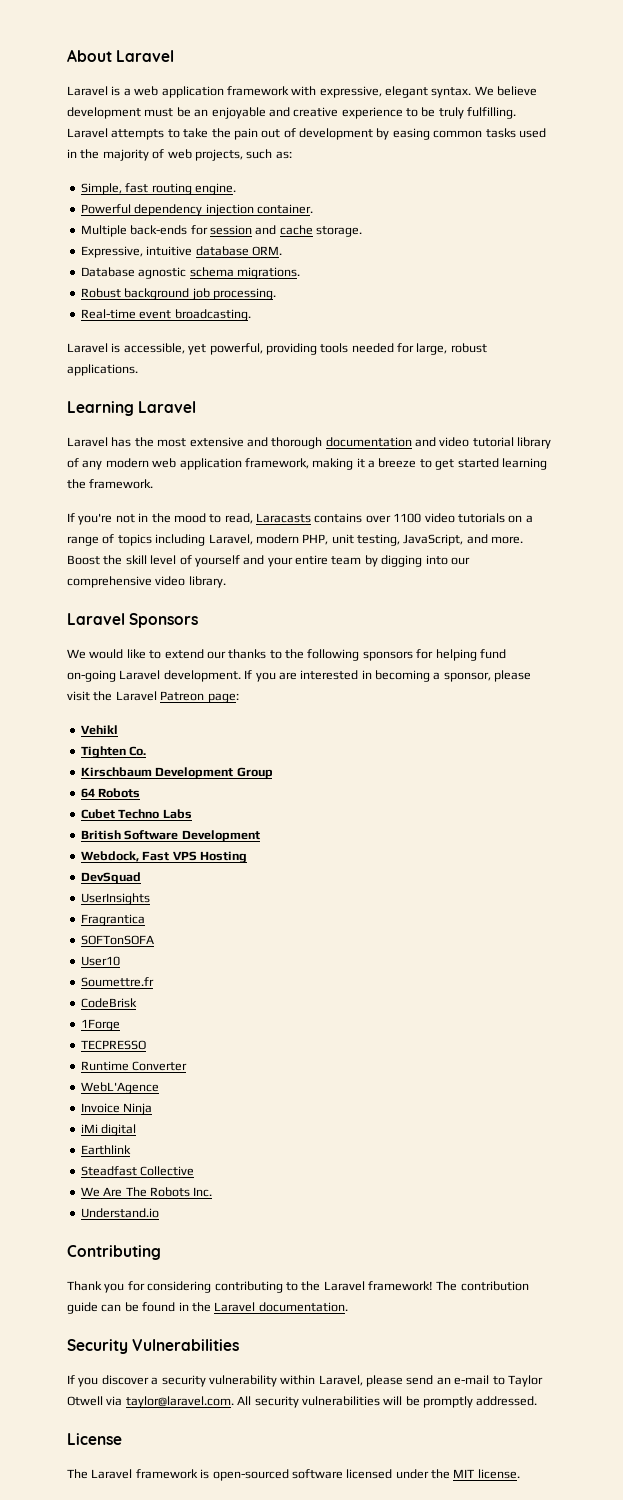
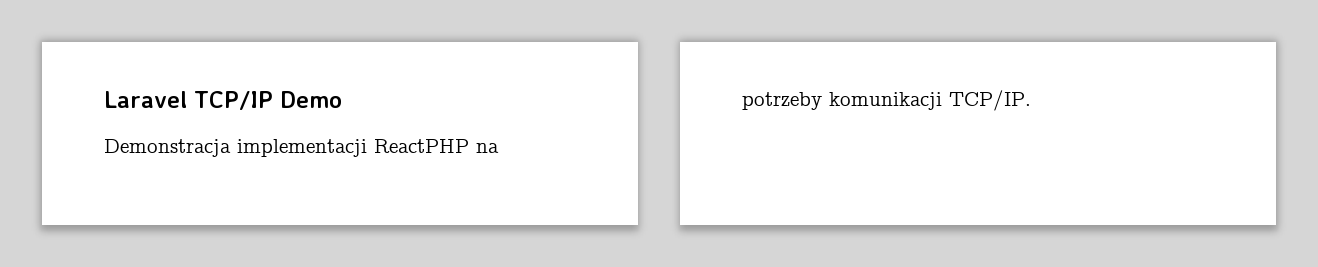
[67,49,175,62] [67,86,538,98] [67,107,517,119] [67,128,546,140] [67,149,292,161] [80,183,236,195] [80,204,313,216] [80,225,362,237] [80,246,282,258] [80,267,300,279] [80,288,276,300] [80,309,251,321] [67,343,487,355] [67,364,138,376] [67,401,197,416] [67,437,552,449] [67,458,547,470] [67,479,154,489] [67,513,533,525] [67,534,524,546] [67,555,470,567] [67,576,226,588] [67,613,199,628] [67,649,506,661] [67,670,532,682] [67,691,239,703] [80,725,118,735] [80,746,147,758] [80,767,273,779] [80,788,141,798] [80,809,192,819] [80,830,260,842] [80,851,247,863] [80,872,141,884] [80,893,150,905] [80,914,145,926] [80,935,154,945] [80,956,120,966] [80,977,154,987] [80,998,137,1008] [80,1019,120,1031] [80,1040,146,1050] [80,1061,188,1071] [80,1082,159,1094] [80,1103,153,1115] [80,1124,137,1136] [80,1145,131,1155] [80,1166,195,1176] [80,1187,213,1197] [80,1208,159,1218] [67,1245,161,1260] [67,1281,529,1293] [67,1302,348,1314] [67,1339,240,1354] [67,1375,543,1387] [67,1396,538,1408] [67,1433,122,1445] [67,1469,520,1481] About Laravel // Laravel is a web application framework with expressive, elegant syntax. We believe development must be an enjoyable and creative experience to be truly fulfilling. Laravel attempts to take the pain out of development by easing common tasks used in the majority of web projects, such as: // Simple, fast routing engine. // Powerful dependency injection container. // Multiple back-ends for session and cache storage. // Expressive, intuitive database ORM. // Database agnostic schema migrations. // Robust background job processing. // Real-time event broadcasting. // Laravel is accessible, yet powerful, providing tools needed for large, robust applications. // Learning Laravel // Laravel has the most extensive and thorough documentation and video tutorial library of any modern web application framework, making it a breeze to get started learning the framework. // If you're not in the mood to read, Laracasts contains over 1100 video tutorials on a range of topics including Laravel, modern PHP, unit testing, JavaScript, and more. Boost the skill level of yourself and your entire team by digging into our comprehensive video library. // Laravel Sponsors // We would like to extend our thanks to the following sponsors for helping fund on-going Laravel development. If you are interested in becoming a sponsor, please visit the Laravel Patreon page: // Vehikl // Tighten Co. // Kirschbaum Development Group // 64 Robots // Cubet Techno Labs // British Software Development // Webdock, Fast VPS Hosting // DevSquad // UserInsights // Fragrantica // SOFTonSOFA // User10 // Soumettre.fr // CodeBrisk // 1Forge // TECPRESSO // Runtime Converter // WebL'Agence // Invoice Ninja // iMi digital // Earthlink // Steadfast Collective // We Are The Robots Inc. // Understand.io // Contributing // Thank you for considering contributing to the Laravel framework! The contribution guide can be found in the Laravel documentation. // Security Vulnerabilities // If you discover a security vulnerability within Laravel, please send an e-mail to Taylor Otwell via taylor@laravel.com. All security vulnerabilities will be promptly addressed. // License // The Laravel framework is open-sourced software licensed under the MIT license. -> [104,91,342,110] [104,139,499,157] [742,90,1031,111] Laravel TCP/IP Demo // Demonstracja implementacji ReactPHP na potrzeby komunikacji TCP/IP.

